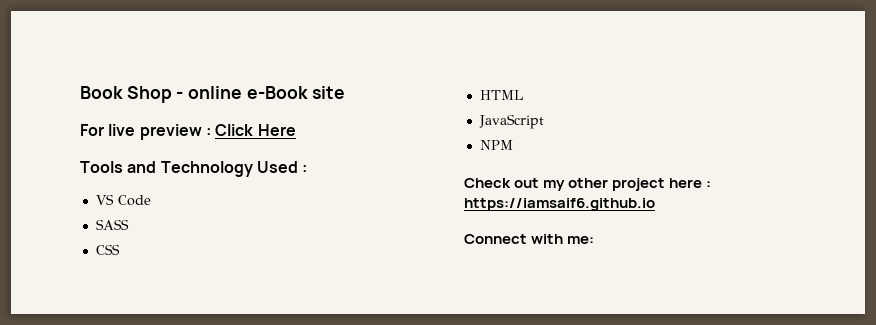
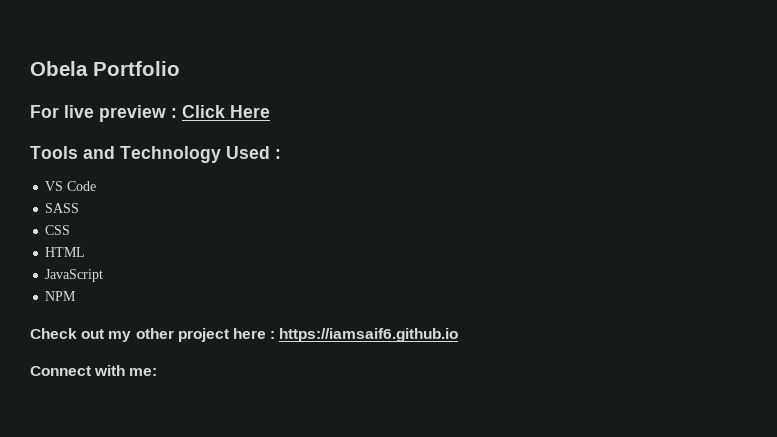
[80,86,345,103] Book Shop - online e-Book site -> [30,61,180,76] Obela Portfolio

